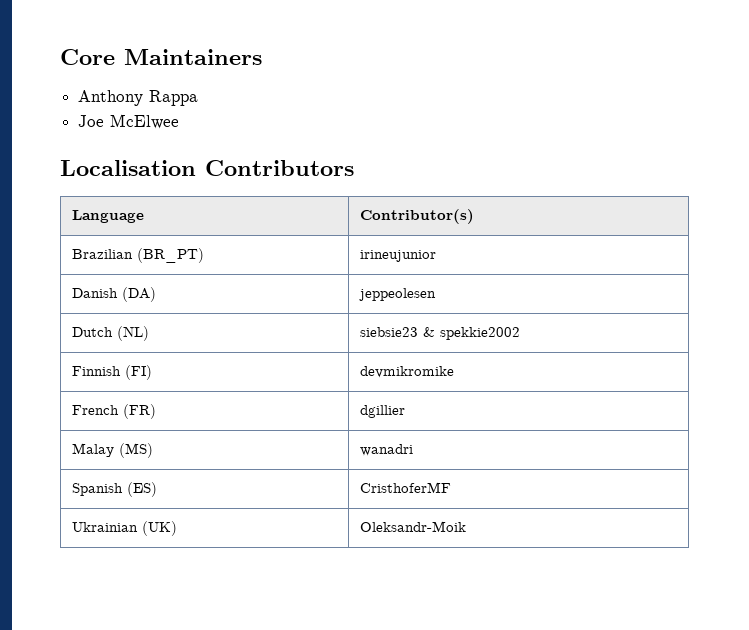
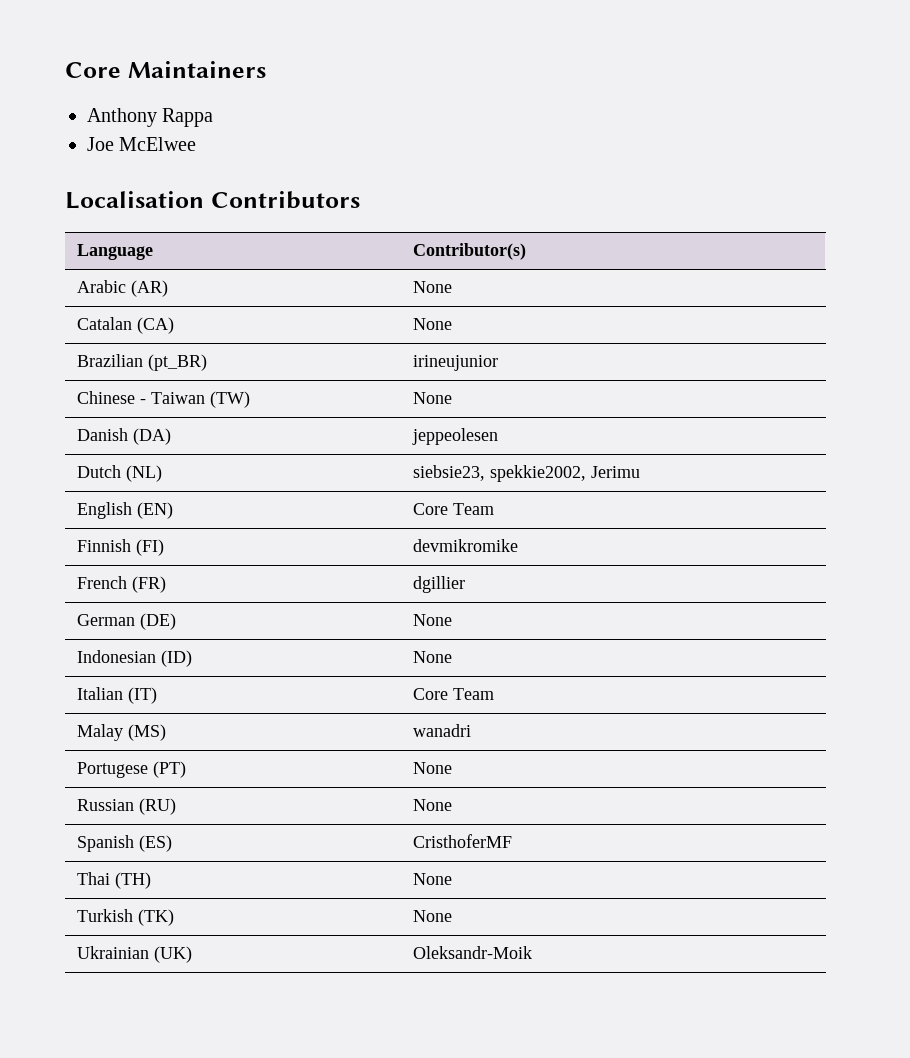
(475, 216) none -> [76,280,168,297] [412,281,452,293] [76,317,174,334] [412,318,452,330] // Arabic (AR) | None // Catalan (CA) | None
[137,248,205,263] (BR_PT) -> [147,354,207,371] (pt_BR)
(437, 256) none -> [76,391,250,408] [412,392,452,404] // Chinese - Taiwan (TW) | None
[360,327,521,340] siebsie23 & spekkie2002 -> [412,465,640,482] [76,502,173,519] [412,503,494,515] siebsie23, spekkie2002, Jerimu // English (EN) | Core Team
[72,443,154,458] [360,444,414,456] [72,482,158,497] [360,482,452,493] Malay (MS) | wanadri // Spanish (ES) | CristhoferMF -> [76,613,176,630] [412,614,452,626] [76,650,192,667] [412,651,452,663] [76,687,157,704] [412,688,494,700] [76,724,166,741] [412,724,471,737] [76,761,186,778] [412,762,452,774] [76,798,176,815] [412,799,452,811] [76,835,172,852] [412,834,512,848] [76,872,151,889] [412,873,452,885] [76,909,174,926] [412,910,452,922] German (DE) | None // Indonesian (ID) | None // Italian (IT) | Core Team // Malay (MS) | wanadri // Portugese (PT) | None // Russian (RU) | None // Spanish (ES) | CristhoferMF // Thai (TH) | None // Turkish (TK) | None

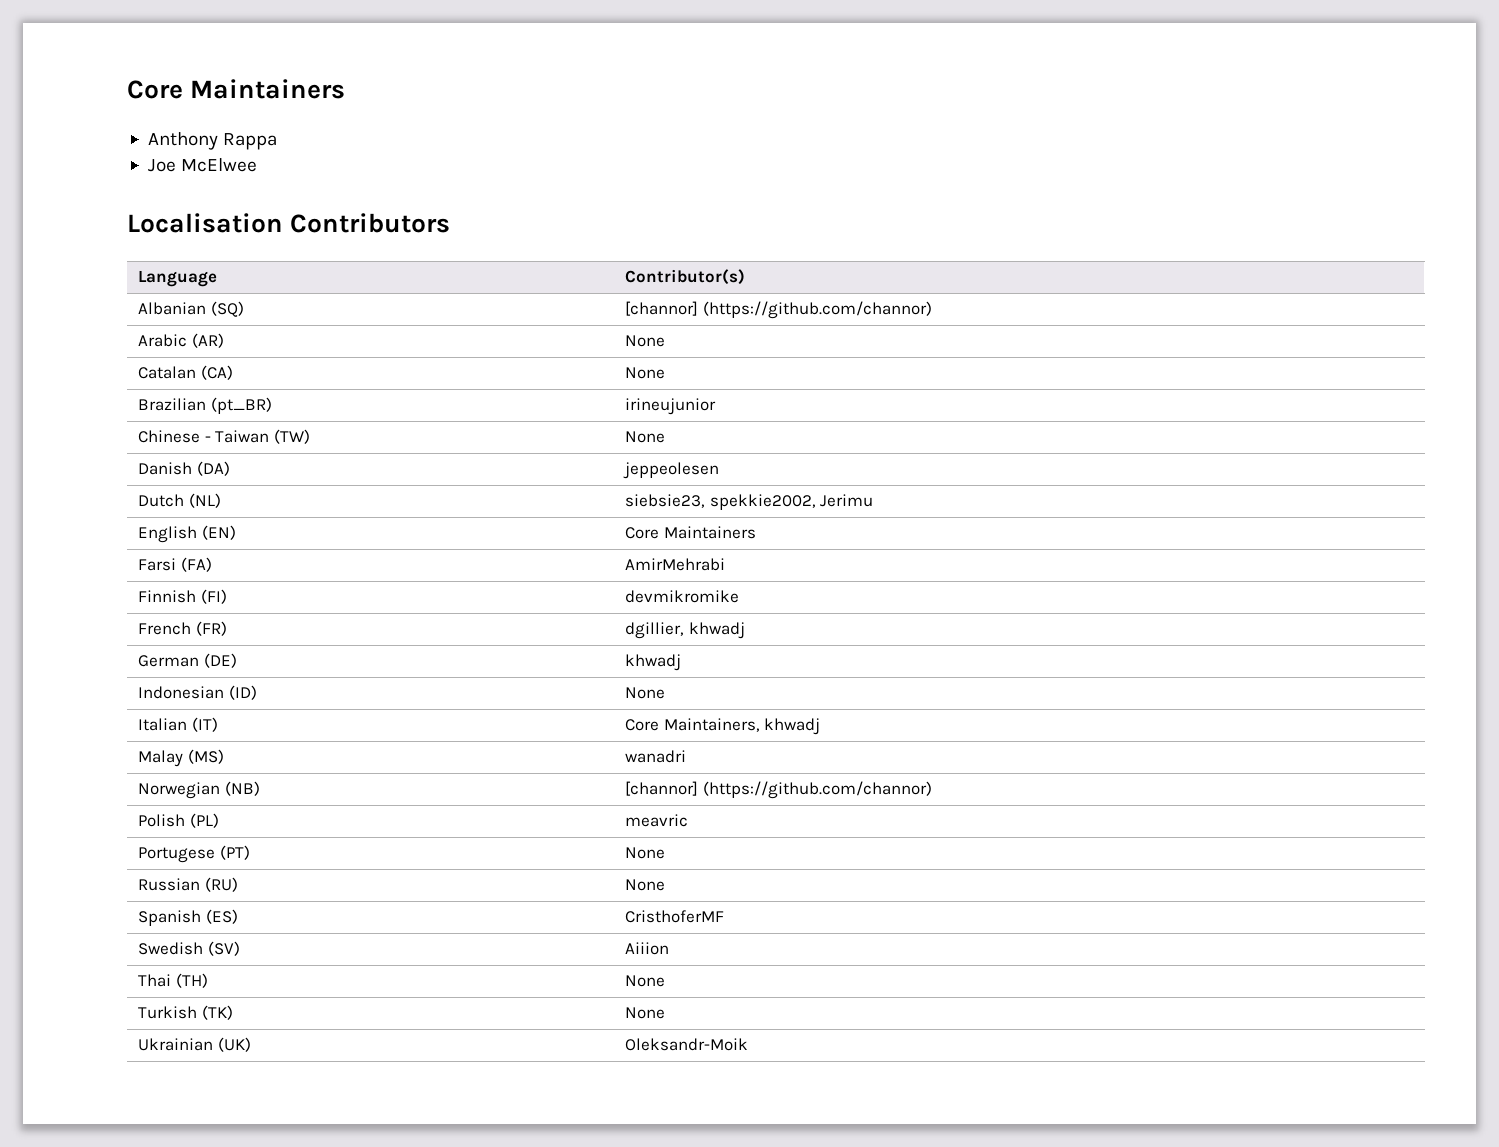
(526, 251) none -> [138,301,244,317] [625,301,932,319] // Albanian (SQ) | [channor] (https://github.com/channor)
[452,503,494,515] Team -> [663,526,756,539] [138,557,212,572] [625,558,726,571] Maintainers // Farsi (FA) | AmirMehrabi
[412,576,465,593] dgillier -> [625,622,745,639] dgillier, khwadj
[412,614,452,626] | None -> [625,654,682,671] | khwadj
[452,688,494,700] Team -> [663,718,821,735] Maintainers, khwadj
(471, 730) none -> [138,781,260,799] [625,781,932,799] [138,813,219,828] [625,814,689,827] // Norwegian (NB) | [channor] (https://github.com/channor) // Polish (PL) | meavric
(512, 841) none -> [138,941,240,956] [625,942,670,955] // Swedish (SV) | Aiiion

